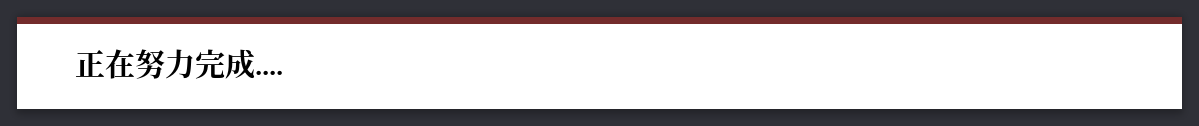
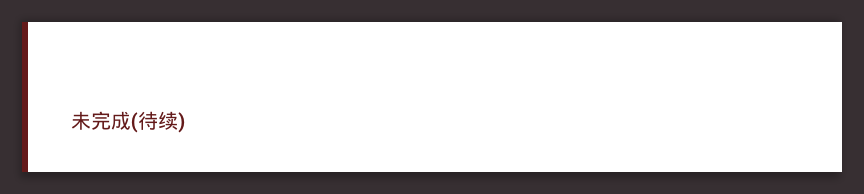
[75,49,283,79] 正在努力完成.... -> [71,111,185,133] 未完成(待续)

